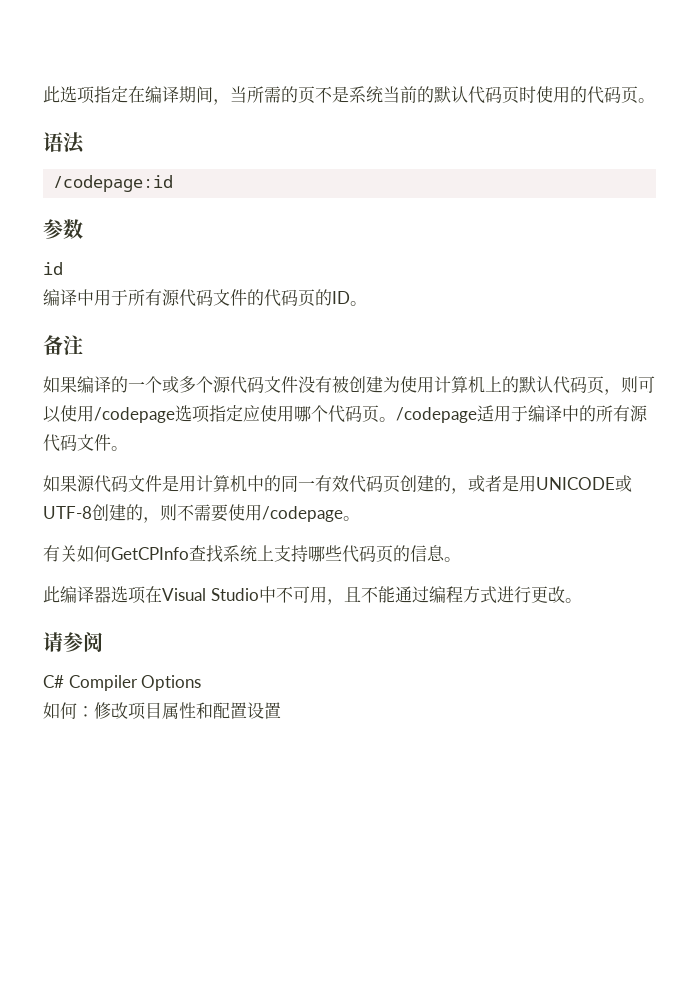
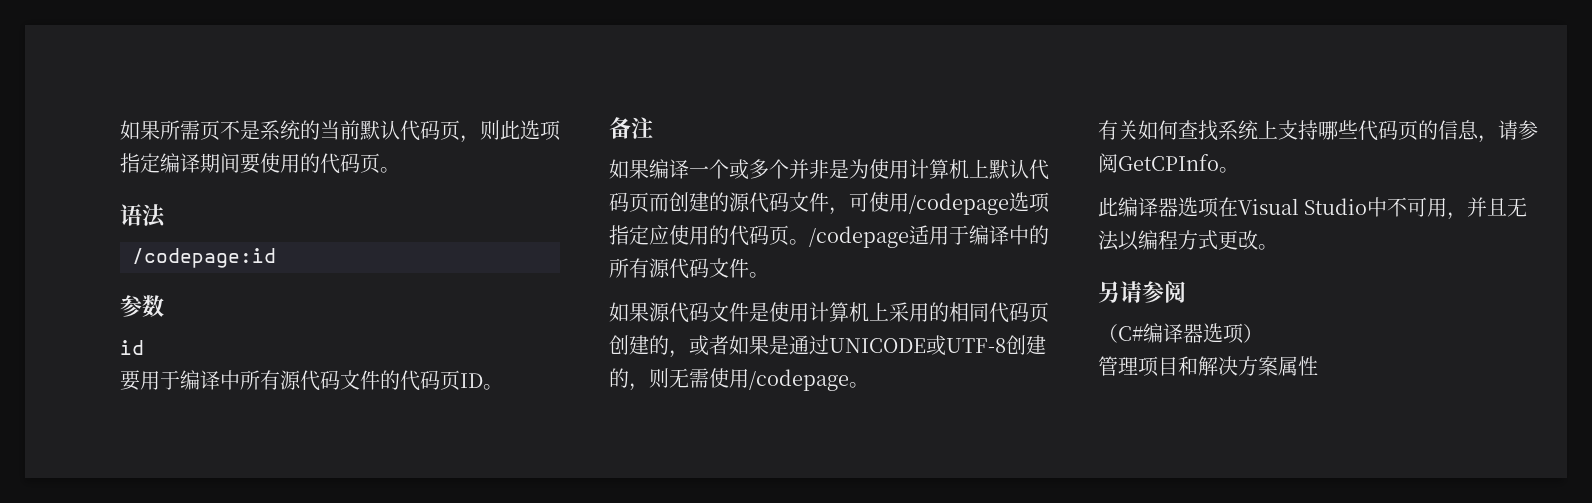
(43, 94) none -> [120,120,500,143] 如果所需页不是系统的当前默认代码页，则
[128,86,145,103] 在 -> (160, 163) none
[213,86,536,105] ，当所需的页不是系统当前的默认代码页时 -> [240,153,260,174] 要
[43,289,128,306] 编译中用于 -> [120,370,240,391] 要用于编译中
[315,289,332,306] 的 -> (460, 380) none
[111,376,128,393] 的 -> (689, 169) none
[213,376,383,394] 源代码文件没有被创建 -> [789,159,849,179] 并非是
[502,376,655,395] [43,406,61,423] 的默认代码页，则可以 -> [989,159,1049,180] [609,192,869,215] 默认代码页而创建的源代码文件，可
[294,405,328,422] 哪个 -> [709,225,729,245] 的
[179,475,349,492] 用计算机中的同一有效 -> [769,302,989,322] 使用计算机上采用的相同
[502,475,536,492] 是用 -> [729,335,829,355] 如果是通过
[177,504,228,522] 不需要 -> [669,368,709,388] 无需
[111,547,189,560] GetCPInfo -> (1178, 130) none
(445, 553) none -> [1478,120,1538,143] [1098,153,1219,173] ，请参阅GetCPInfo
[343,586,429,603] 且不能通过 -> [1467,197,1528,217] [1098,230,1139,251] 并且无法以
[496,586,531,603] 进行 -> (1218, 240) none
(582, 600) none -> [1098,281,1120,303] 另
[43,675,202,691] [43,702,281,720] C# Compiler Options // 如何：修改项目属性和配置设置 -> [1098,323,1263,344] [1098,356,1318,377] （C#编译器选项） // 管理项目和解决方案属性

